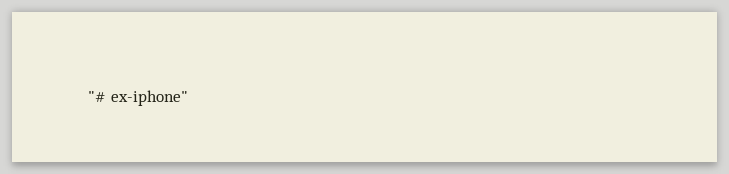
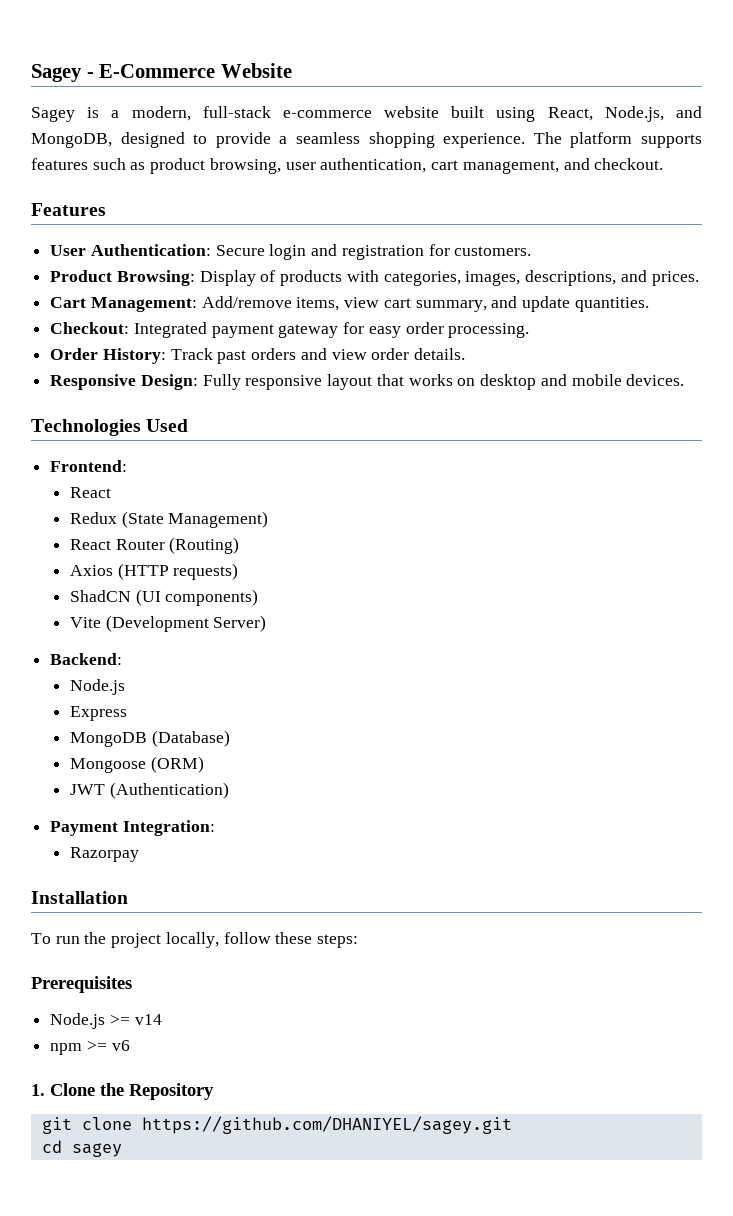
[88,90,188,106] "# ex-iphone" -> [31,63,292,82] [31,106,702,122] [31,132,703,148] [31,158,664,174] [31,203,106,216] [50,244,532,260] [50,270,699,286] [50,296,649,312] [50,322,530,338] [50,348,466,364] [50,374,685,390] [31,419,189,436] [50,460,128,472] [69,487,111,498] [69,511,269,528] [69,537,240,554] [69,563,239,580] [69,589,259,606] [69,615,267,632] [50,653,123,665] [69,679,125,695] [69,706,127,721] [69,730,230,747] [69,756,204,773] [69,782,229,799] [50,820,215,836] [69,847,139,862] [31,891,128,904] [31,932,359,948] [31,976,132,993] [50,1013,162,1029] [50,1040,130,1055] [31,1083,214,1100] [41,1116,512,1134] [41,1140,122,1157] Sagey - E-Commerce Website // Sagey is a modern, full-stack e-commerce website built using React, Node.js, and MongoDB, designed to provide a seamless shopping experience. The platform supports features such as product browsing, user authentication, cart management, and checkout. // Features // User Authentication: Secure login and registration for customers. // Product Browsing: Display of products with categories, images, descriptions, and prices. // Cart Management: Add/remove items, view cart summary, and update quantities. // Checkout: Integrated payment gateway for easy order processing. // Order History: Track past orders and view order details. // Responsive Design: Fully responsive layout that works on desktop and mobile devices. // Technologies Used // Frontend: // React // Redux (State Management) // React Router (Routing) // Axios (HTTP requests) // ShadCN (UI components) // Vite (Development Server) // Backend: // Node.js // Express // MongoDB (Database) // Mongoose (ORM) // JWT (Authentication) // Payment Integration: // Razorpay // Installation // To run the project locally, follow these steps: // Prerequisites // Node.js >= v14 // npm >= v6 // 1. Clone the Repository // git clone https://github.com/DHANIYEL/sagey.git // cd sagey

